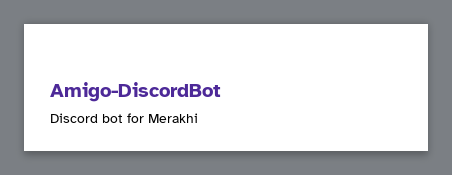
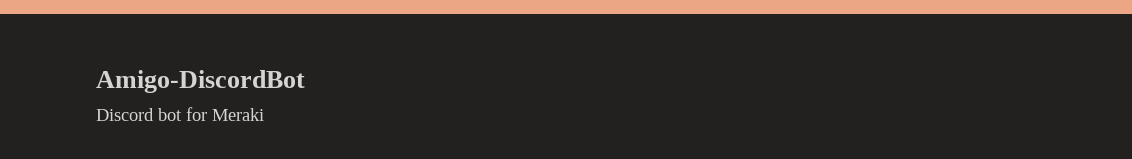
[148,113,198,123] Merakhi -> [212,108,264,121] Meraki

